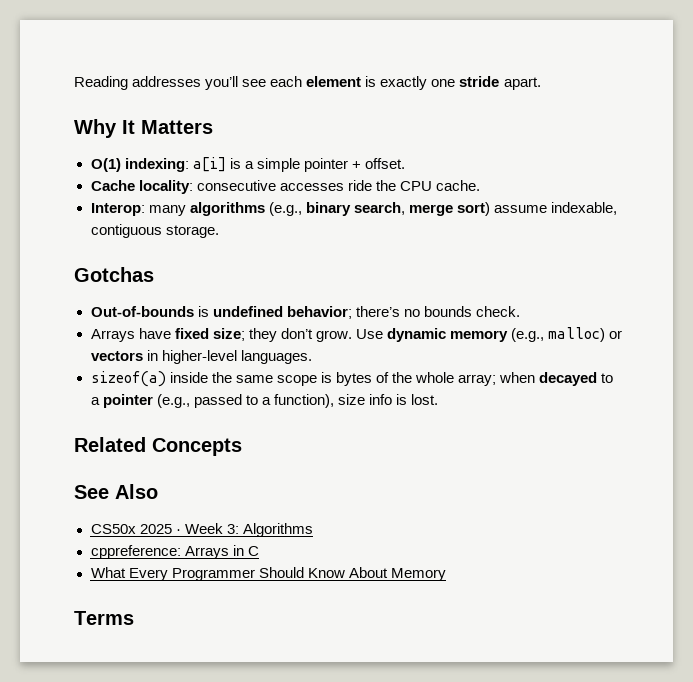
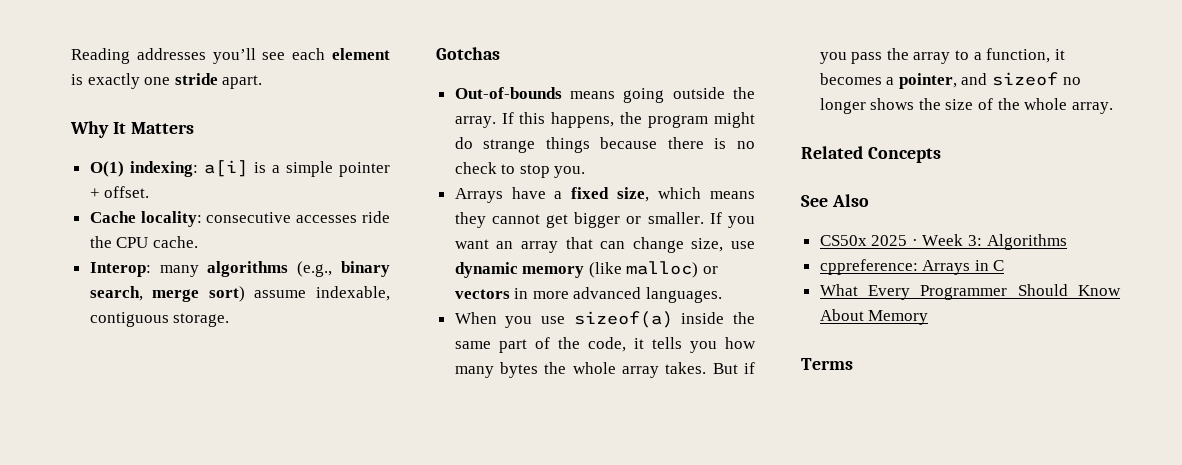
[197,306,520,319] [90,328,383,342] is undefined behavior; there’s no bounds check. // Arrays have fixed size; they don’t grow. Use -> [570,87,755,103] [454,112,755,128] [454,137,755,153] [454,162,586,178] [454,187,755,203] [454,212,755,228] [454,237,755,253] means going outside the array. If this happens, the program might do strange things because there is no check to stop you. // Arrays have a fixed size, which means they cannot get bigger or smaller. If you want an array that can change size, use
[511,328,545,342] (e.g., -> [588,262,622,278] (like
[161,350,237,364] higher‑level -> [532,287,642,299] more advanced
(312, 357) none -> [454,312,566,328] When you use
[276,372,614,386] [90,394,439,408] scope is bytes of the whole array; when decayed to a pointer (e.g., passed to a function), size info is lost. -> [498,337,756,353] [454,362,755,378] [819,48,1065,64] [819,72,1081,89] [819,98,1113,114] part of the code, it tells you how many bytes the whole array takes. But if you pass the array to a function, it becomes a pointer, and sizeof no longer shows the size of the whole array.

